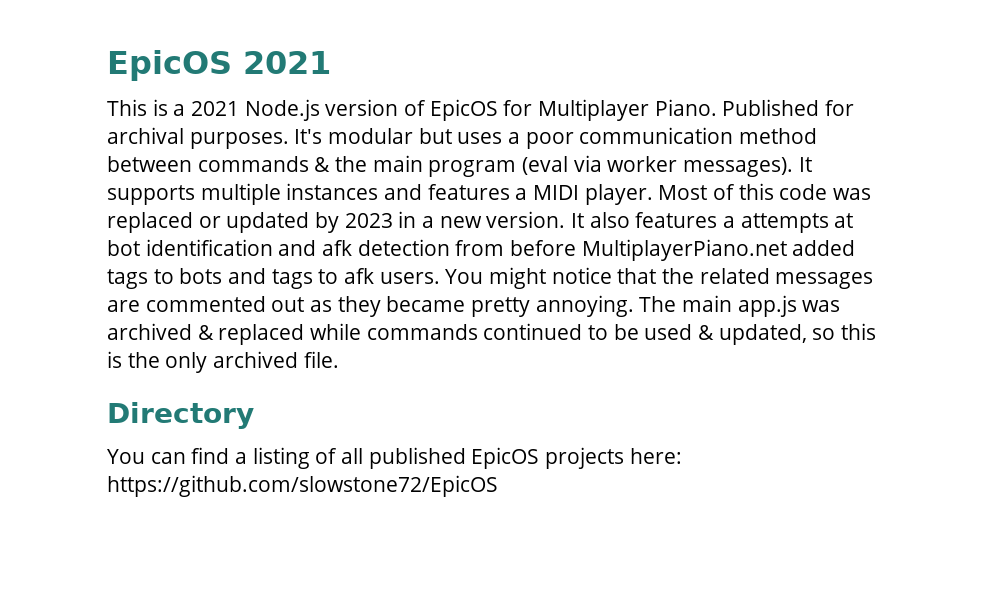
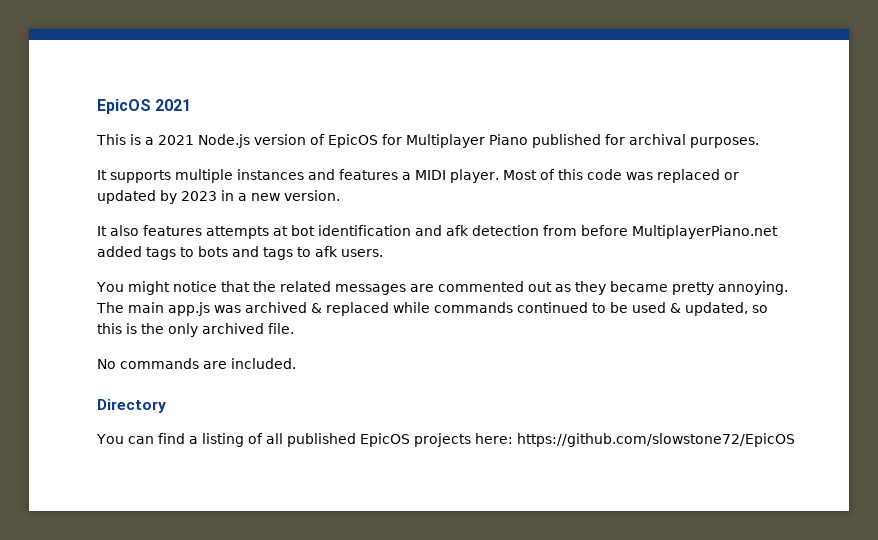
[654,99,820,116] Piano. Published -> [489,134,601,148] Piano published
[294,127,818,149] [107,155,794,177] It's modular but uses a poor communication method between commands & the main program (eval via worker messages). -> (759, 142) //
(566, 219) none -> (340, 195) //
[723,216,736,228] a -> (202, 230) none
(440, 278) none -> (383, 253) //
(339, 359) none -> [97,358,296,369] // No commands are included.

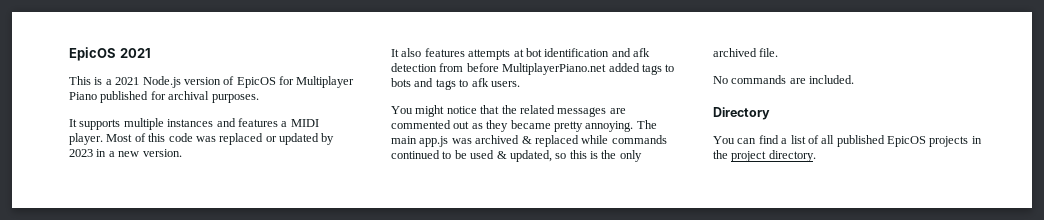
[201,433,244,447] listing -> [790,135,806,144] list
[474,433,795,447] here: https://github.com/slowstone72/EpicOS -> [971,136,982,144] [713,150,816,162] in the project directory.

